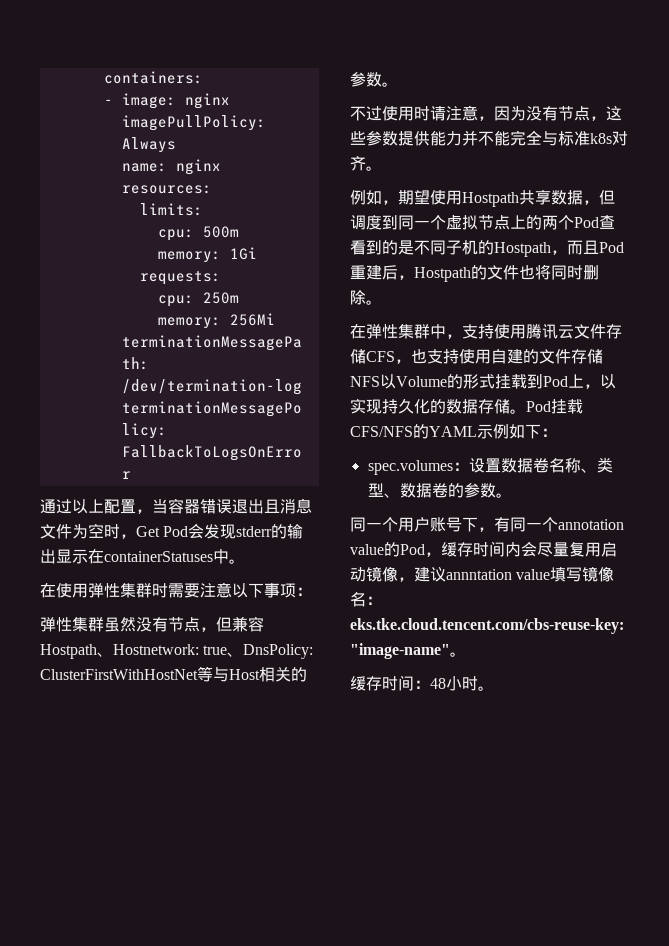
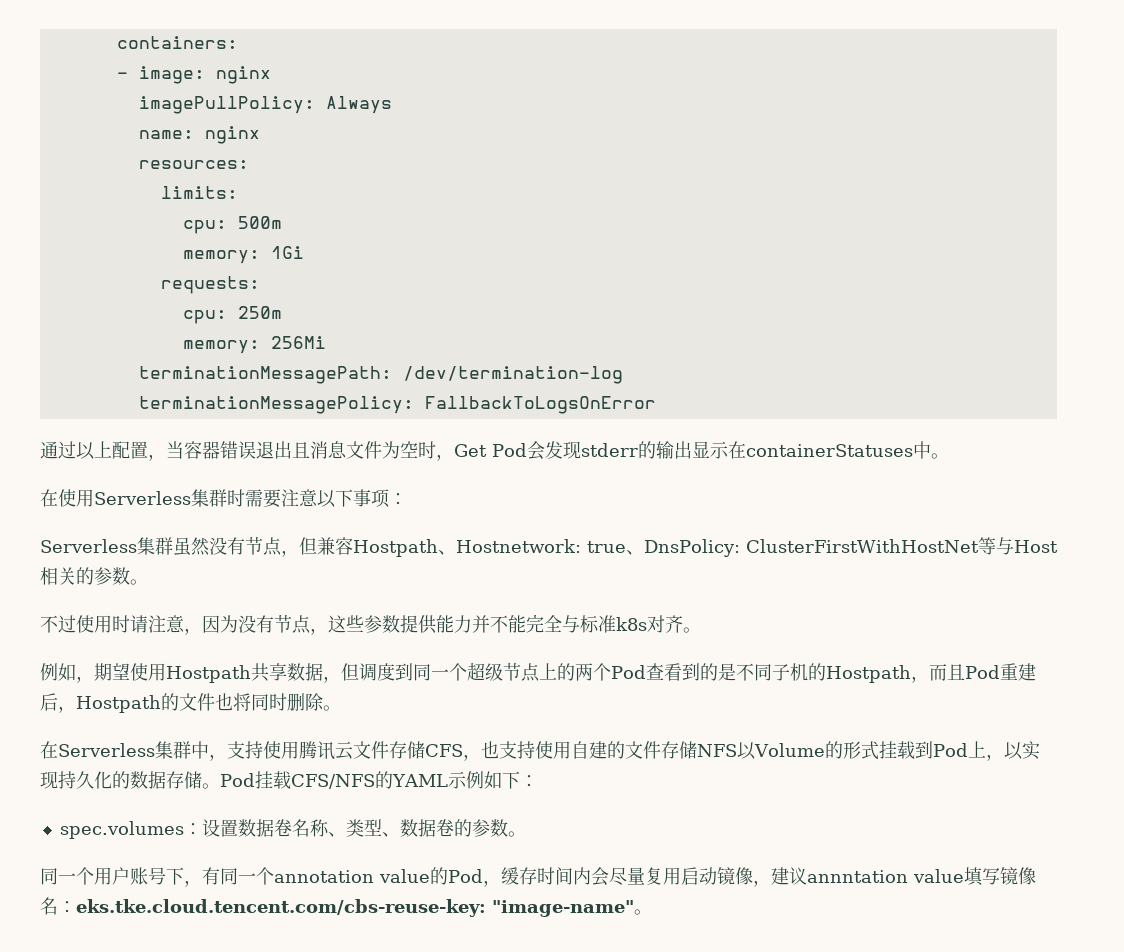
[88,583,120,598] 弹性 -> [94,491,191,505] Serverless
[40,617,72,632] 弹性 -> [40,539,137,553] Serverless
[446,214,478,230] 虚拟 -> [467,662,503,681] 超级
[366,324,398,339] 弹性 -> [58,743,155,757] Serverless
[350,675,494,691] // 缓存时间：48小时。 -> (652, 912) none

